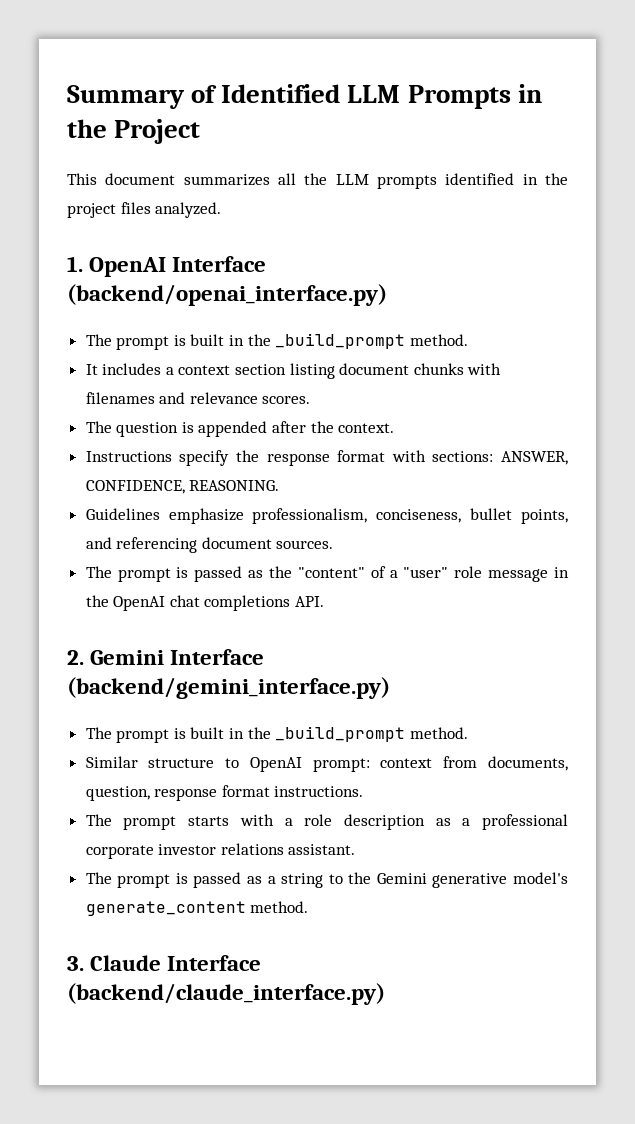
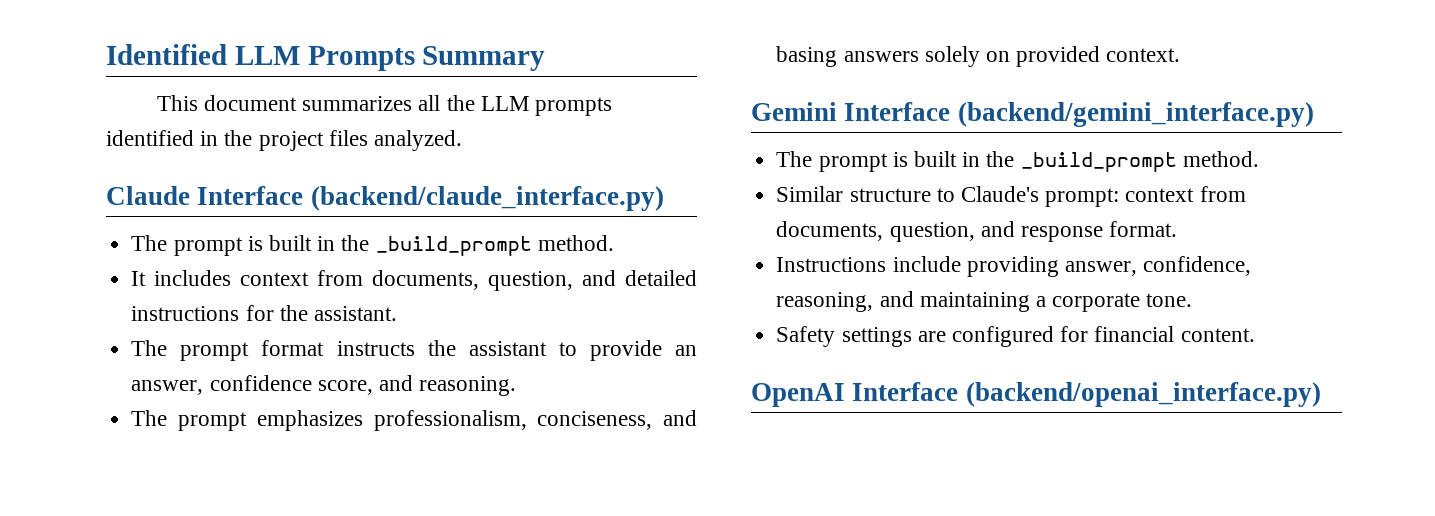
[67,85,218,109] Summary of -> (106, 54) none
[517,84,542,103] [67,119,201,144] in the Project -> [422,46,546,71] Summary
[67,256,267,277] [67,284,387,306] 1. OpenAI Interface (backend/openai_interface.py) -> [106,186,664,211] Claude Interface (backend/claude_interface.py)
[165,363,502,379] [85,392,311,404] [85,421,395,437] [85,450,568,466] [85,480,280,494] [85,508,568,524] [85,537,334,553] [85,566,569,582] [85,595,325,611] [67,650,84,665] a context section listing document chunks with filenames and relevance scores. // The question is appended after the context. // Instructions specify the response format with sections: ANSWER, CONFIDENCE, REASONING. // Guidelines emphasize professionalism, conciseness, bullet points, and referencing document sources. // The prompt is passed as the "content" of a "user" role message in the OpenAI chat completions API. // 2. -> [240,270,697,291] [131,305,397,321] [131,340,697,361] [131,375,517,396] [131,410,697,431] [776,46,1181,67] context from documents, question, and detailed instructions for the assistant. // The prompt format instructs the assistant to provide an answer, confidence score, and reasoning. // The prompt emphasizes professionalism, conciseness, and basing answers solely on provided context. //
[249,757,302,772] OpenAI -> [960,186,1039,202] Claude's
[154,785,364,801] [85,814,568,830] [85,843,356,859] [85,872,568,888] [85,901,309,916] [67,955,262,971] [67,983,385,1005] response format instructions. // The prompt starts with a role description as a professional corporate investor relations assistant. // The prompt is passed as a string to the Gemini generative model's generate_content method. // 3. Claude Interface (backend/claude_interface.py) -> [980,221,1178,242] [776,256,1252,277] [776,291,1193,312] [776,326,1255,347] [751,382,1321,407] and response format. // Instructions include providing answer, confidence, reasoning, and maintaining a corporate tone. // Safety settings are configured for financial content. // OpenAI Interface (backend/openai_interface.py)

